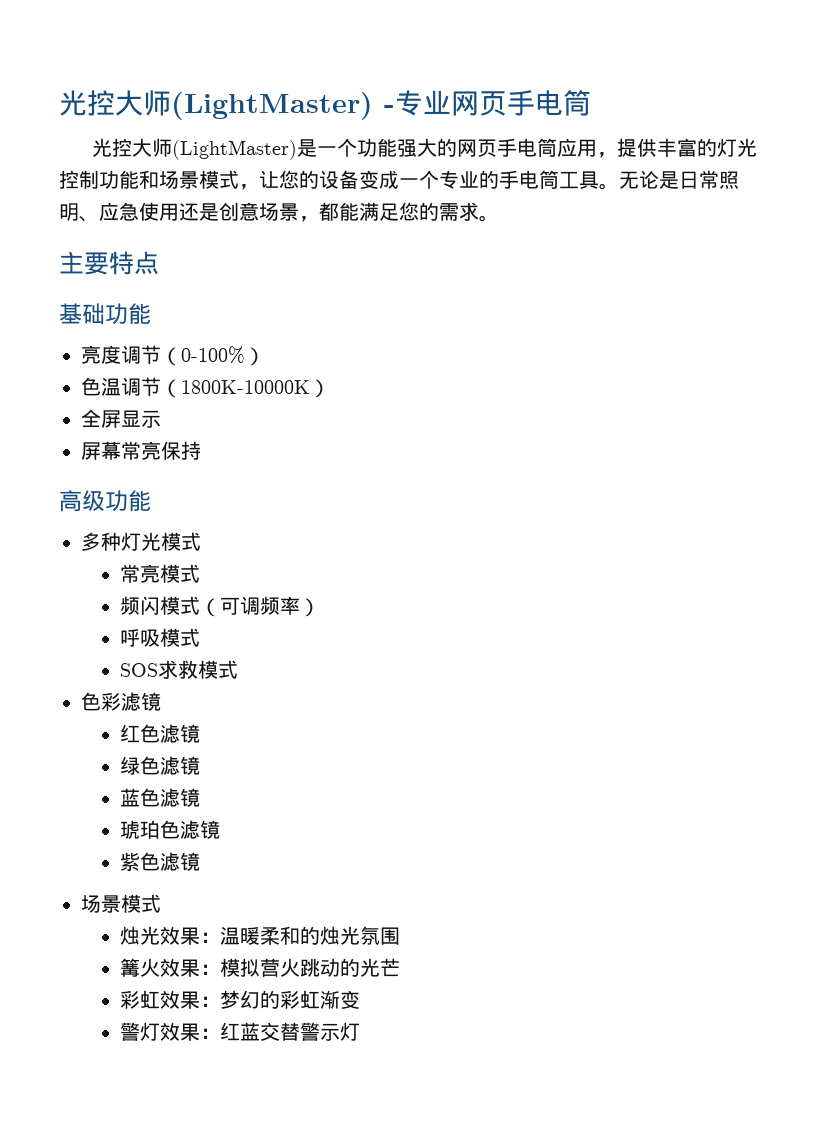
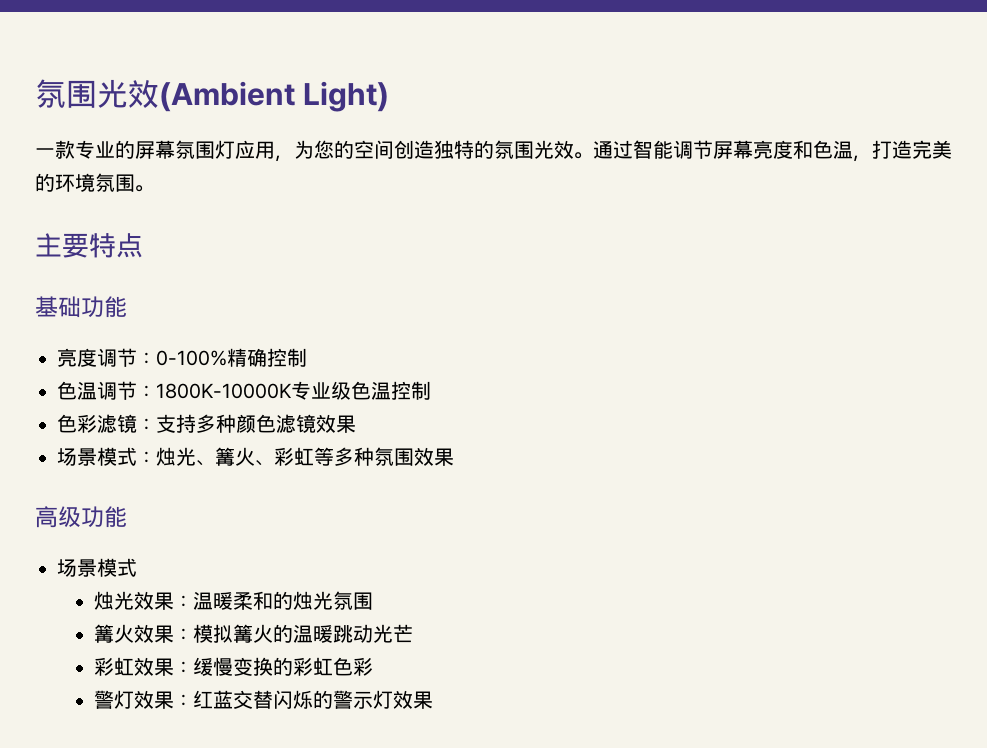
[59,90,591,120] [92,138,758,160] [59,170,739,190] [59,202,479,222] 光控大师(LightMaster) -专业网页手电筒 // 光控大师(LightMaster)是一个功能强大的网页手电筒应用，提供丰富的灯光控制功能和场景模式，让您的设备变成一个专业的手电筒工具。无论是日常照明、应急使用还是创意场景，都能满足您的需求 -> [35,79,390,112] [35,140,952,162] [35,173,135,192] 氛围光效(Ambient Light) // 一款专业的屏幕氛围灯应用，为您的空间创造独特的氛围光效。通过智能调节屏幕亮度和色温，打造完美的环境氛围
[161,346,265,366] （0-100%） -> [137,348,307,367] ：0-100%精确控制
[161,379,330,398] [81,409,161,428] [81,441,201,460] [59,490,151,512] [81,532,201,551] [119,564,200,583] [119,596,320,617] [119,628,200,647] [119,660,238,679] [81,692,161,711] [119,724,200,743] [119,756,200,775] [119,788,200,807] [119,820,220,839] [119,852,200,871] （1800K-10000K） // 全屏显示 // 屏幕常亮保持 // 高级功能 // 多种灯光模式 // 常亮模式 // 频闪模式（可调频率） // 呼吸模式 // SOS求救模式 // 色彩滤镜 // 红色滤镜 // 绿色滤镜 // 蓝色滤镜 // 琥珀色滤镜 // 紫色滤镜 -> [137,381,431,400] [57,414,356,433] [57,447,454,466] [35,506,127,528] ：1800K-10000K专业级色温控制 // 色彩滤镜：支持多种颜色滤镜效果 // 场景模式：烛光、篝火、彩虹等多种氛围效果 // 高级功能
[259,958,360,977] 营火跳动的 -> [232,624,373,643] 篝火的温暖跳动
[219,990,360,1009] 梦幻的彩虹渐变 -> [192,657,373,676] 缓慢变换的彩虹色彩
[299,1022,360,1041] 警示灯 -> [272,690,433,709] 闪烁的警示灯效果

